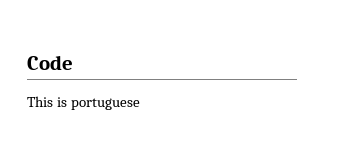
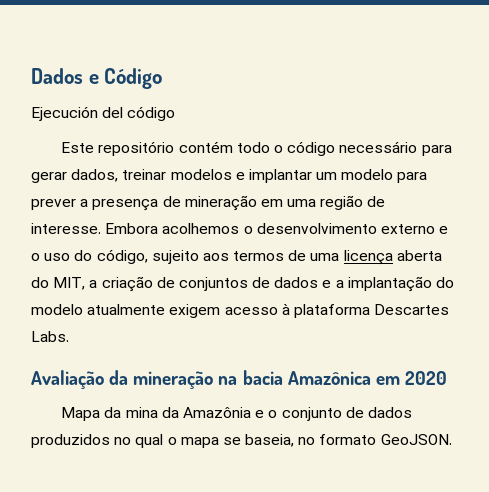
[27,55,73,70] [27,96,140,110] Code // This is portuguese -> [31,68,163,89] [31,106,176,121] [61,141,452,156] [31,169,428,183] [31,195,386,211] [31,223,449,234] [31,249,442,265] [31,276,455,292] [31,303,450,318] [31,331,69,342] [31,370,447,389] [61,407,412,421] [31,434,452,448] Dados e Código // Ejecución del código // Este repositório contém todo o código necessário para gerar dados, treinar modelos e implantar um modelo para prever a presença de mineração em uma região de interesse. Embora acolhemos o desenvolvimento externo e o uso do código, sujeito aos termos de uma licença aberta do MIT, a criação de conjuntos de dados e a implantação do modelo atualmente exigem acesso à plataforma Descartes Labs. // Avaliação da mineração na bacia Amazônica em 2020 // Mapa da mina da Amazônia e o conjunto de dados produzidos no qual o mapa se baseia, no formato GeoJSON.

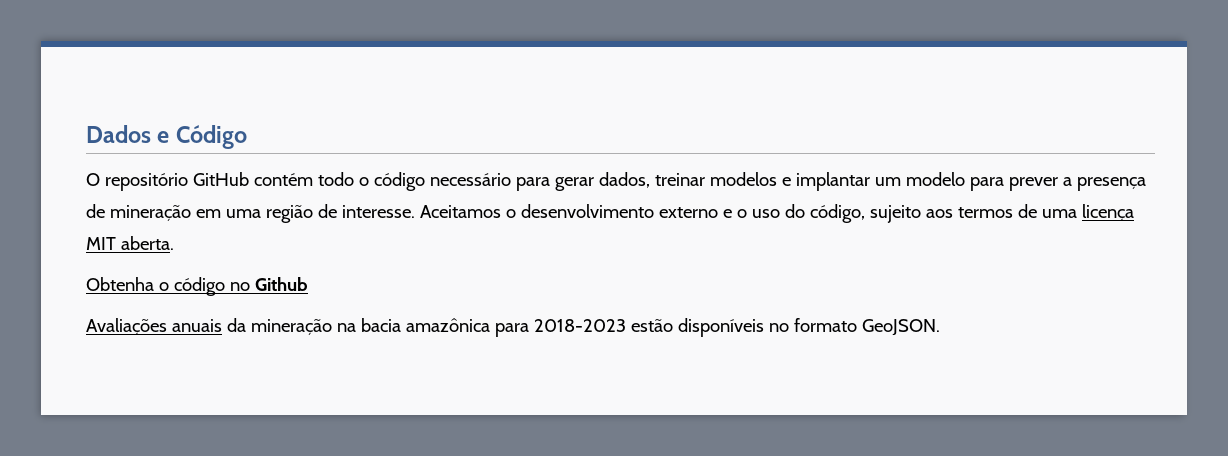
[31,106,176,121] [61,141,175,156] Ejecución del código // Este repositório -> [86,172,249,191] O repositório GitHub
[105,223,240,234] Embora acolhemos -> [419,205,501,218] Aceitamos
[396,250,442,261] [31,276,455,292] [31,303,450,318] [31,331,69,342] [31,370,447,389] [61,407,412,421] [31,434,295,448] aberta do MIT, a criação de conjuntos de dados e a implantação do modelo atualmente exigem acesso à plataforma Descartes Labs. // Avaliação da mineração na bacia Amazônica em 2020 // Mapa da mina da Amazônia e o conjunto de dados produzidos no qual o mapa se baseia, -> [86,236,174,250] [86,277,308,296] [86,318,764,337] MIT aberta. // Obtenha o código no Github // Avaliações anuais da mineração na bacia amazônica para 2018-2023 estão disponíveis

